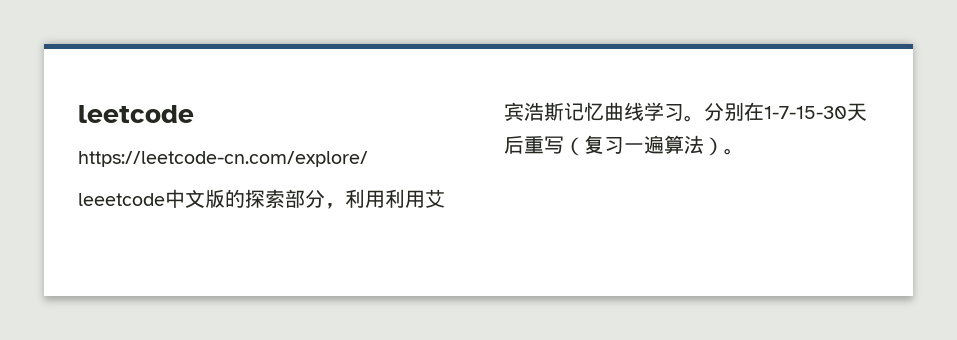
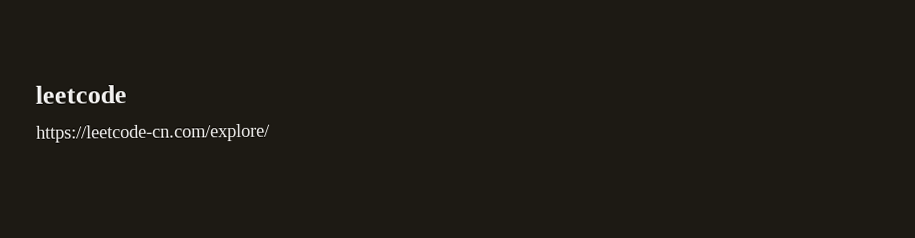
[78,189,445,209] [504,102,867,122] [504,135,744,156] // leeetcode中文版的探索部分，利用利用艾宾浩斯记忆曲线学习。分别在1-7-15-30天后重写（复习一遍算法）。 -> (271, 133) none

